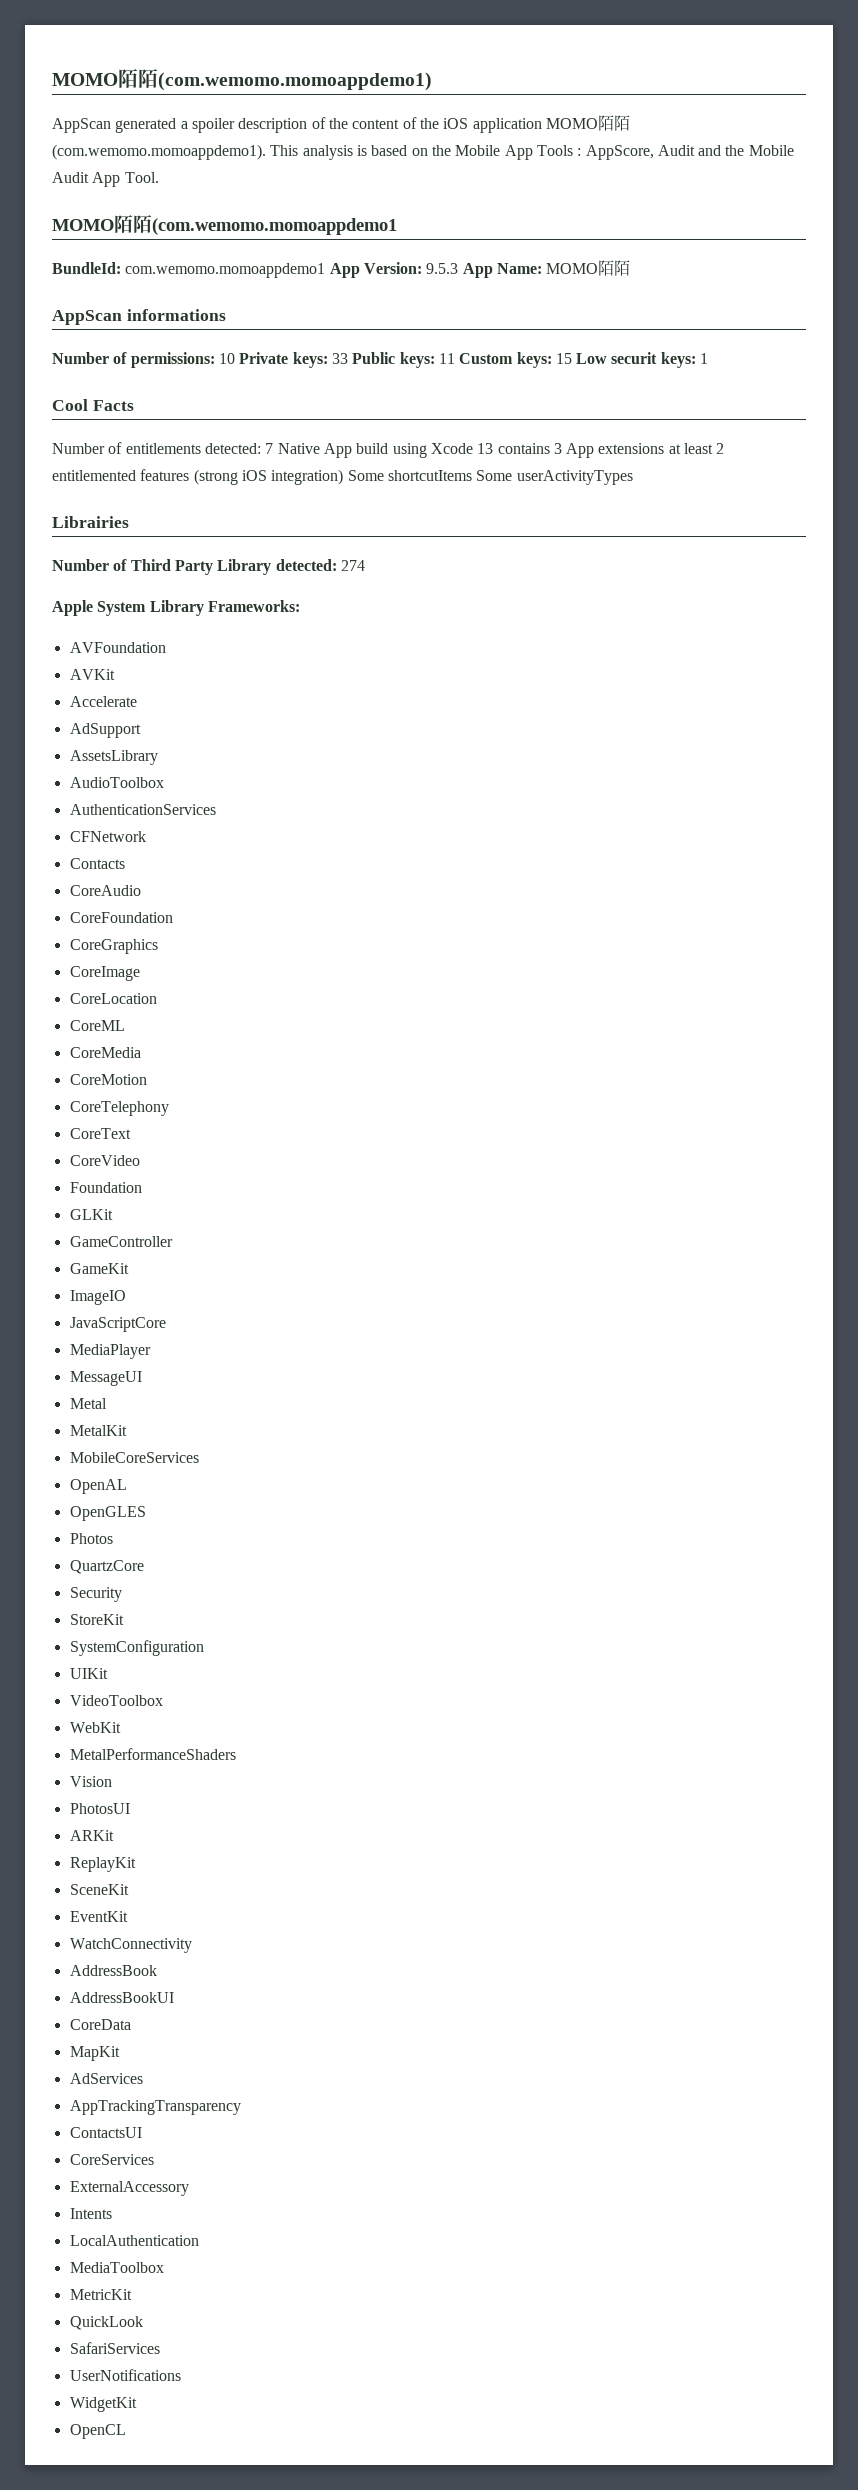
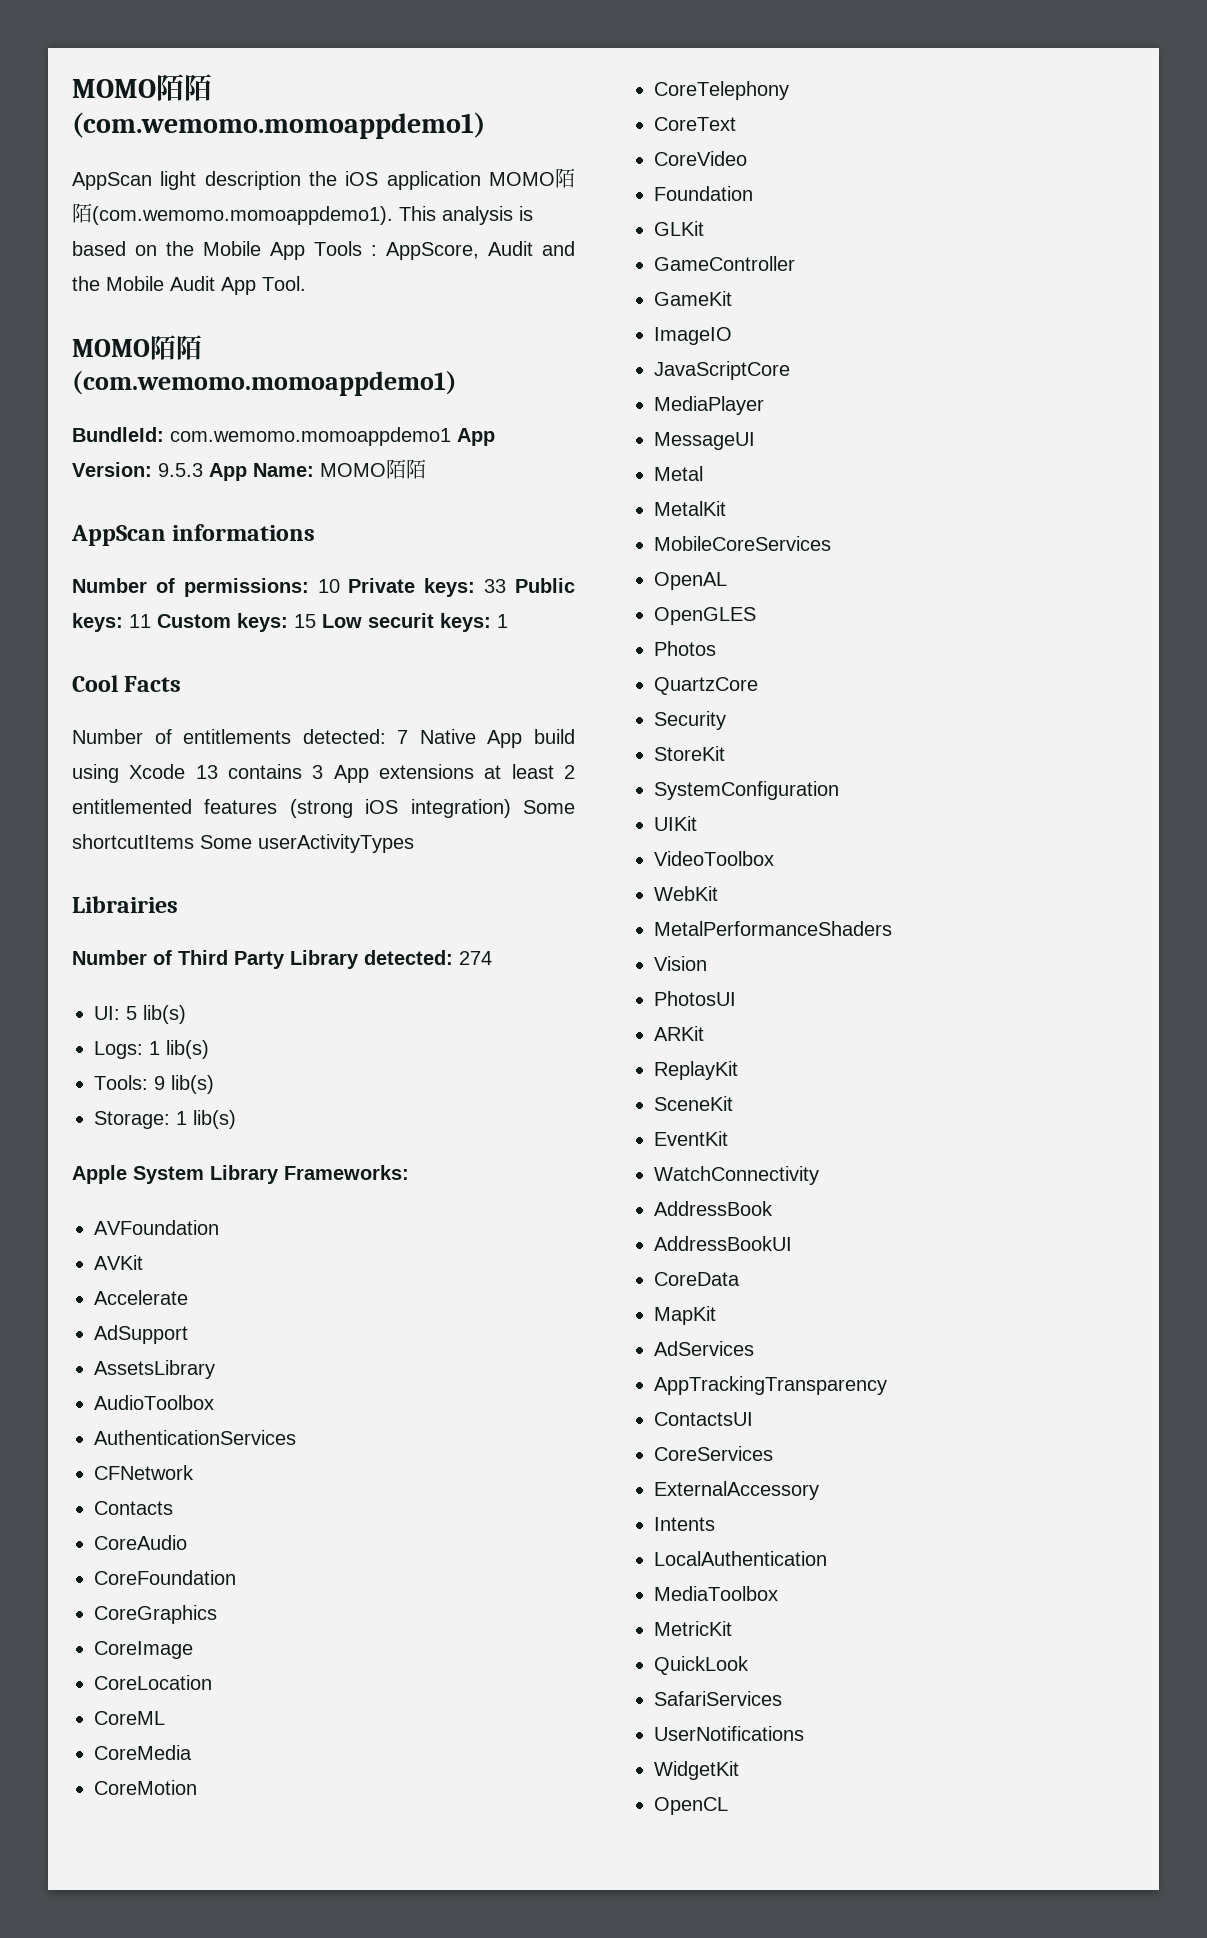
[115,117,417,133] generated a spoiler description of the content of -> [160,171,301,190] light description
[152,218,397,235] (com.wemomo.momoappdemo1 -> [72,371,457,396] (com.wemomo.momoappdemo1)
(365, 565) none -> [94,1005,186,1024] [94,1040,209,1059] [94,1075,214,1094] [94,1110,236,1129] // UI: 5 lib(s) // Logs: 1 lib(s) // Tools: 9 lib(s) // Storage: 1 lib(s)

